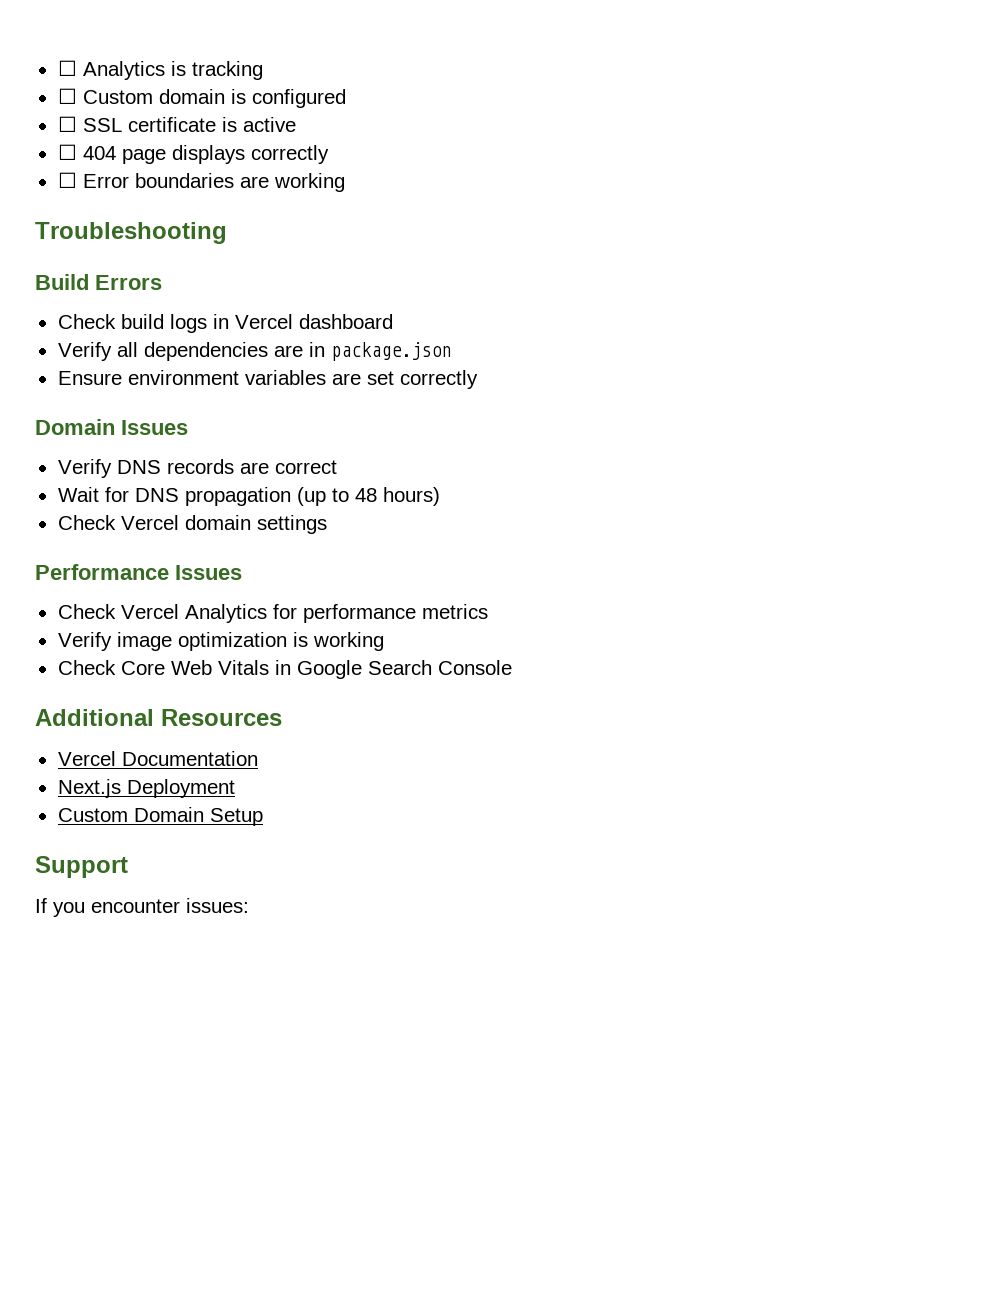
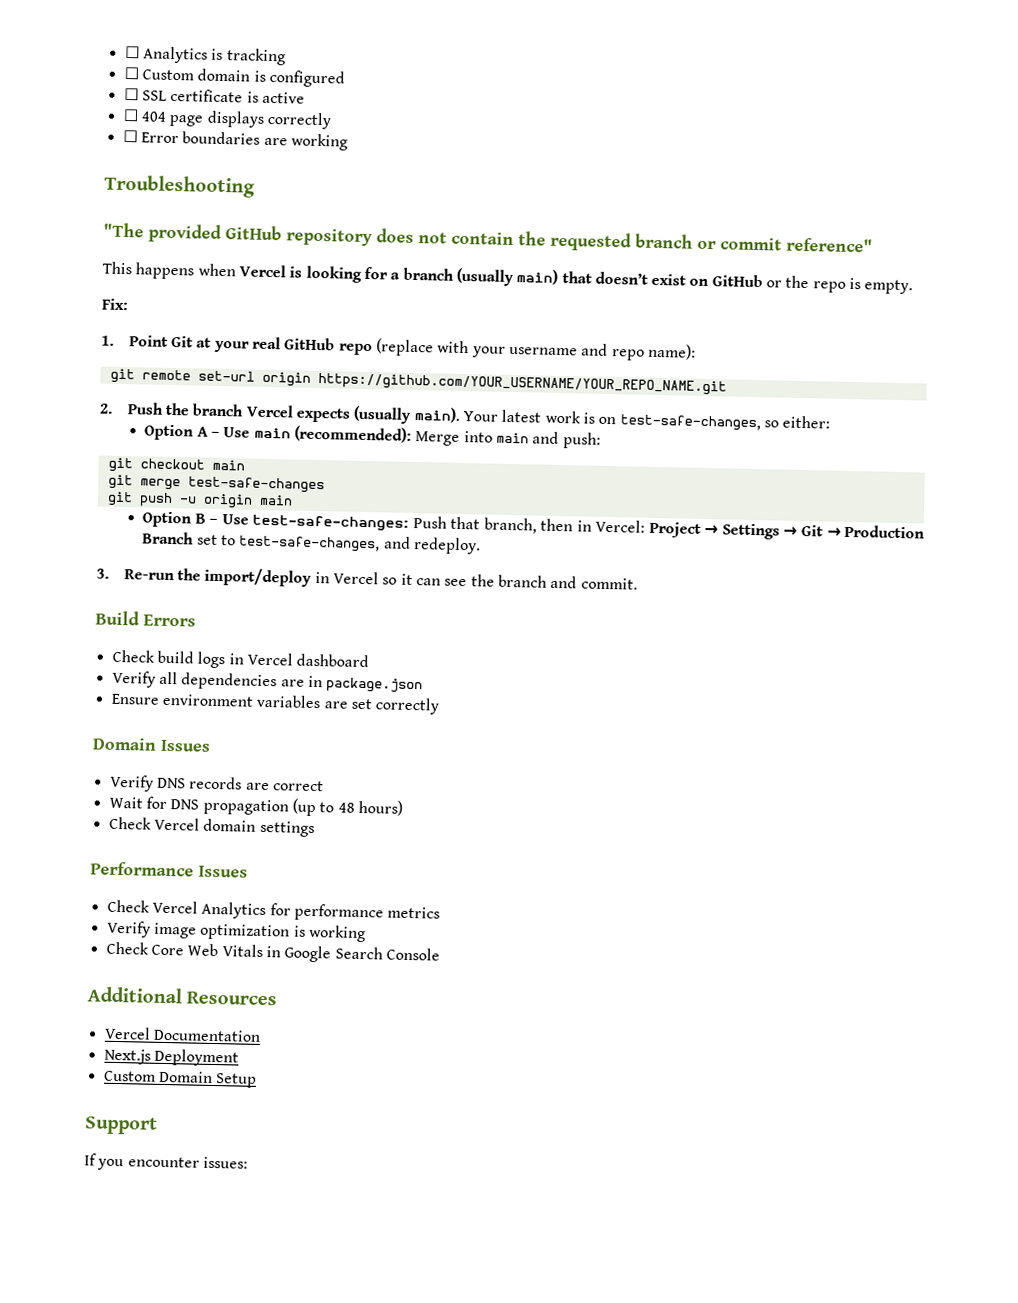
(227, 233) none -> [103,222,873,253] [102,261,914,295] [101,298,129,311] [101,335,696,361] [109,368,727,396] [99,402,831,432] [144,424,601,449] [107,457,245,473] [107,474,325,494] [106,491,293,509] [142,511,925,540] [142,531,482,555] [96,567,638,590] // "The provided GitHub repository does not contain the requested branch or commit reference" // This happens when Vercel is looking for a branch (usually main) that doesn’t exist on GitHub or the repo is empty. // Fix: // 1. Point Git at your real GitHub repo (replace with your username and repo name): // git remote set-url origin https://github.com/YOUR_USERNAME/YOUR_REPO_NAME.git // 2. Push the branch Vercel expects (usually main). Your latest work is on test-safe-changes, so either: // Option A – Use main (recommended): Merge into main and push: // git checkout main // git merge test-safe-changes // git push -u origin main // Option B – Use test-safe-changes: Push that branch, then in Vercel: Project → Settings → Git → Production Branch set to test-safe-changes, and redeploy. // 3. Re-run the import/deploy in Vercel so it can see the branch and commit.

